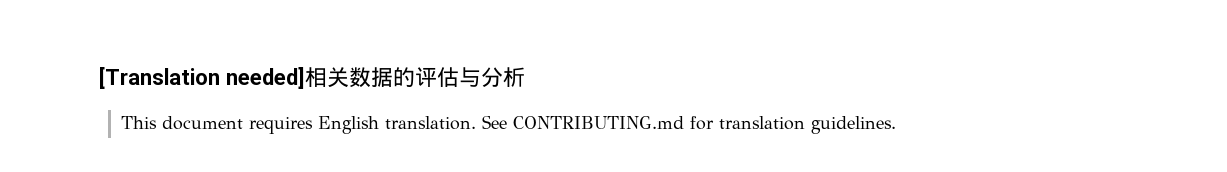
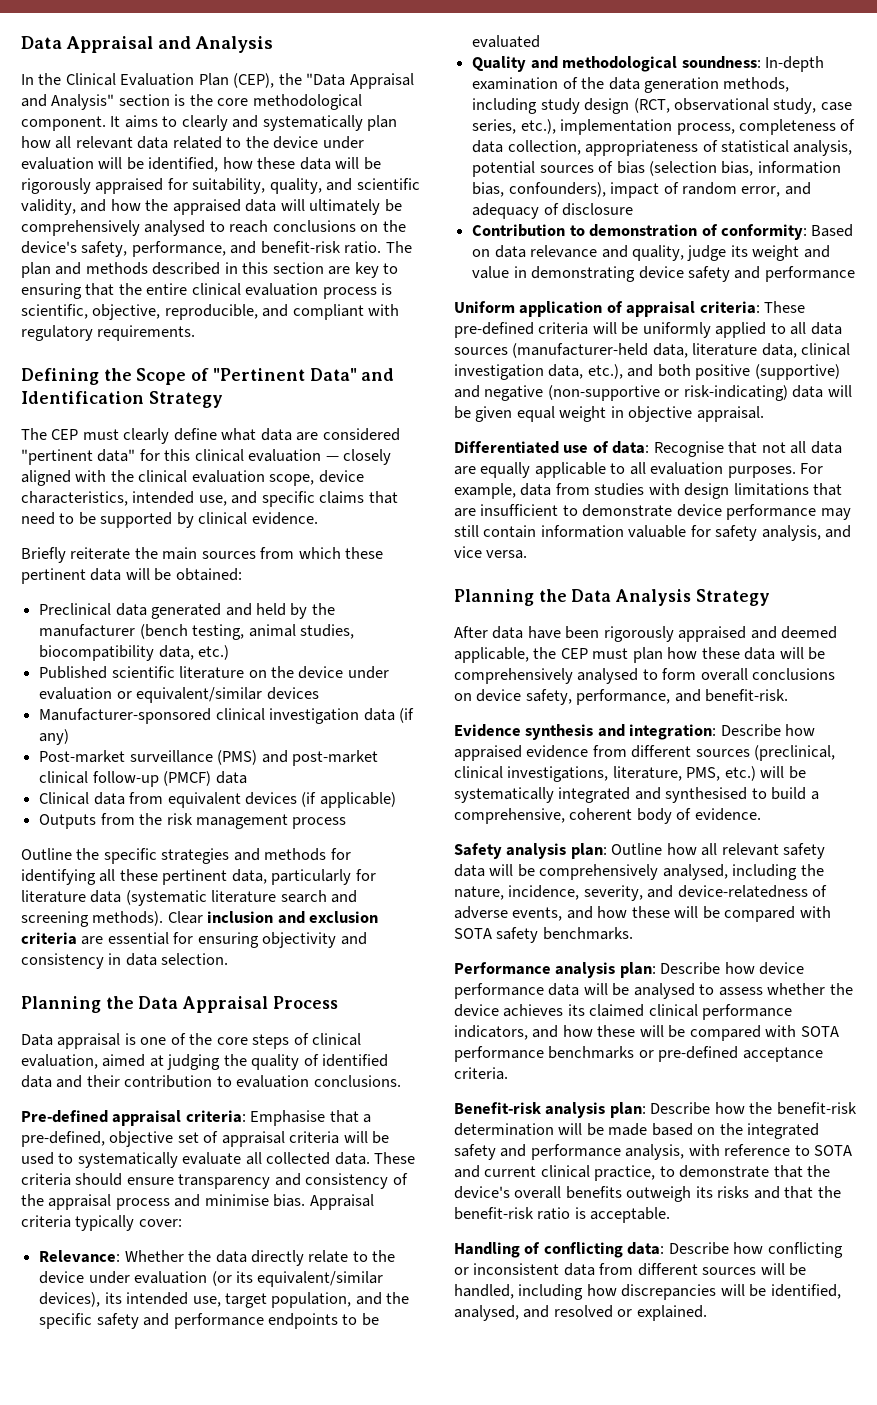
[98,67,525,89] [120,115,896,134] [Translation needed]相关数据的评估与分析 // This document requires English translation. See CONTRIBUTING.md for translation guidelines. -> [21,36,273,53] [21,73,414,89] [21,94,362,110] [21,115,398,131] [21,136,364,149] [21,157,381,172] [21,178,420,194] [21,199,402,215] [21,220,406,236] [21,241,412,257] [21,262,399,278] [21,283,393,299] [21,304,400,320] [21,325,196,341] [21,368,395,385] [21,391,223,408] [21,428,400,444] [21,449,392,465] [21,470,364,486] [21,491,398,507] [21,512,318,528] [21,547,384,563] [21,568,242,584] [39,603,335,619] [39,624,354,640] [39,645,230,661] [39,666,389,679] [39,687,319,703] [39,708,414,724] [39,729,70,745] [39,750,378,766] [39,771,247,787] [39,792,396,808] [39,813,347,829] [21,848,351,864] [21,869,376,885] [21,890,358,906] [21,911,379,927] [21,932,367,948] [21,953,229,969] [21,996,338,1013] [21,1033,362,1049] [21,1054,389,1070] [21,1075,401,1088] [21,1110,372,1126] [21,1131,390,1147] [21,1152,416,1168] [21,1173,408,1189] [21,1194,374,1210] [21,1215,182,1231] [39,1250,396,1266] [39,1271,384,1287] [39,1292,410,1308] [39,1313,379,1329] [472,35,541,48] [472,56,824,72] [472,77,790,93] [472,98,852,114] [472,119,856,135] [472,140,853,156] [472,161,841,177] [472,182,811,198] [472,203,634,219] [472,224,854,240] [472,245,830,261] [472,266,855,282] [454,301,806,317] [454,322,842,338] [454,343,851,358] [454,364,840,380] [454,385,852,401] [454,406,764,422] [454,441,842,457] [454,462,824,478] [454,483,843,499] [454,504,851,520] [454,525,852,541] [454,546,528,559] [454,589,770,606] [454,626,838,642] [454,647,826,663] [454,668,836,684] [454,689,789,705] [454,724,816,740] [454,745,836,761] [454,766,806,782] [454,787,819,803] [454,808,761,824] [454,843,826,859] [454,864,824,880] [454,885,828,901] [454,906,831,922] [454,927,633,943] [454,962,805,978] [454,983,853,999] [454,1004,793,1020] [454,1025,839,1041] [454,1046,823,1062] [454,1067,508,1080] [454,1102,857,1118] [454,1123,820,1139] [454,1144,853,1160] [454,1165,831,1181] [454,1186,841,1202] [454,1207,671,1223] [454,1242,843,1258] [454,1263,807,1276] [454,1284,841,1300] [454,1305,707,1321] Data Appraisal and Analysis // In the Clinical Evaluation Plan (CEP), the "Data Appraisal and Analysis" section is the core methodological component. It aims to clearly and systematically plan how all relevant data related to the device under evaluation will be identified, how these data will be rigorously appraised for suitability, quality, and scientific validity, and how the appraised data will ultimately be comprehensively analysed to reach conclusions on the device's safety, performance, and benefit-risk ratio. The plan and methods described in this section are key to ensuring that the entire clinical evaluation process is scientific, objective, reproducible, and compliant with regulatory requirements. // Defining the Scope of "Pertinent Data" and Identification Strategy // The CEP must clearly define what data are considered "pertinent data" for this clinical evaluation — closely aligned with the clinical evaluation scope, device characteristics, intended use, and specific claims that need to be supported by clinical evidence. // Briefly reiterate the main sources from which these pertinent data will be obtained: // Preclinical data generated and held by the manufacturer (bench testing, animal studies, biocompatibility data, etc.) // Published scientific literature on the device under evaluation or equivalent/similar devices // Manufacturer-sponsored clinical investigation data (if any) // Post-market surveillance (PMS) and post-market clinical follow-up (PMCF) data // Clinical data from equivalent devices (if applicable) // Outputs from the risk management process // Outline the specific strategies and methods for identifying all these pertinent data, particularly for literature data (systematic literature search and screening methods). Clear inclusion and exclusion criteria are essential for ensuring objectivity and consistency in data selection. // Planning the Data Appraisal Process // Data appraisal is one of the core steps of clinical evaluation, aimed at judging the quality of identified data and their contribution to evaluation conclusions. // Pre-defined appraisal criteria: Emphasise that a pre-defined, objective set of appraisal criteria will be used to systematically evaluate all collected data. These criteria should ensure transparency and consistency of the appraisal process and minimise bias. Appraisal criteria typically cover: // Relevance: Whether the data directly relate to the device under evaluation (or its equivalent/similar devices), its intended use, target population, and the specific safety and performance endpoints to be evaluated // Quality and methodological soundness: In-depth examination of the data generation methods, including study design (RCT, observational study, case series, etc.), implementation process, completeness of data collection, appropriateness of statistical analysis, potential sources of bias (selection bias, information bias, confounders), impact of random error, and adequacy of disclosure // Contribution to demonstration of conformity: Based on data relevance and quality, judge its weight and value in demonstrating device safety and performance // Uniform application of appraisal criteria: These pre-defined criteria will be uniformly applied to all data sources (manufacturer-held data, literature data, clinical investigation data, etc.), and both positive (supportive) and negative (non-supportive or risk-indicating) data will be given equal weight in objective appraisal. // Differentiated use of data: Recognise that not all data are equally applicable to all evaluation purposes. For example, data from studies with design limitations that are insufficient to demonstrate device performance may still contain information valuable for safety analysis, and vice versa. // Planning the Data Analysis Strategy // After data have been rigorously appraised and deemed applicable, the CEP must plan how these data will be comprehensively analysed to form overall conclusions on device safety, performance, and benefit-risk. // Evidence synthesis and integration: Describe how appraised evidence from different sources (preclinical, clinical investigations, literature, PMS, etc.) will be systematically integrated and synthesised to build a comprehensive, coherent body of evidence. // Safety analysis plan: Outline how all relevant safety data will be comprehensively analysed, including the nature, incidence, severity, and device-relatedness of adverse events, and how these will be compared with SOTA safety benchmarks. // Performance analysis plan: Describe how device performance data will be analysed to assess whether the device achieves its claimed clinical performance indicators, and how these will be compared with SOTA performance benchmarks or pre-defined acceptance criteria. // Benefit-risk analysis plan: Describe how the benefit-risk determination will be made based on the integrated safety and performance analysis, with reference to SOTA and current clinical practice, to demonstrate that the device's overall benefits outweigh its risks and that the benefit-risk ratio is acceptable. // Handling of conflicting data: Describe how conflicting or inconsistent data from different sources will be handled, including how discrepancies will be identified, analysed, and resolved or explained.

